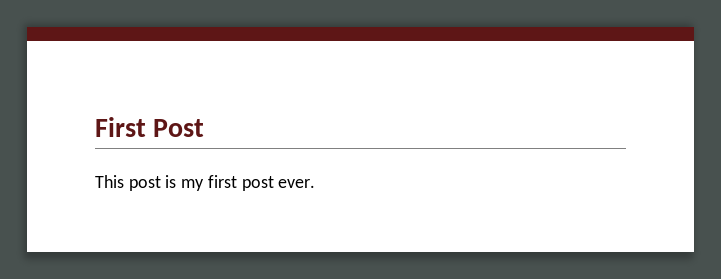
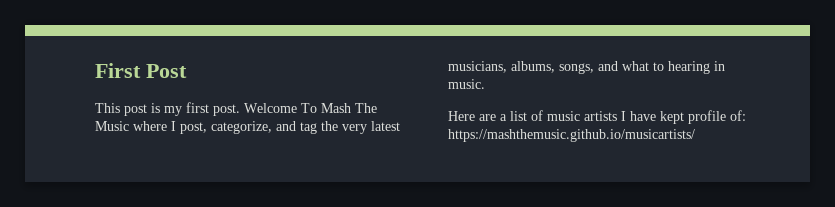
[241,176,316,191] post ever. -> [213,103,377,116] [95,121,400,134] [448,61,725,74] [448,79,485,89] [448,110,746,124] [448,129,695,142] post. Welcome To Mash The Music where I post, categorize, and tag the very latest musicians, albums, songs, and what to hearing in music. // Here are a list of music artists I have kept profile of: https://mashthemusic.github.io/musicartists/

